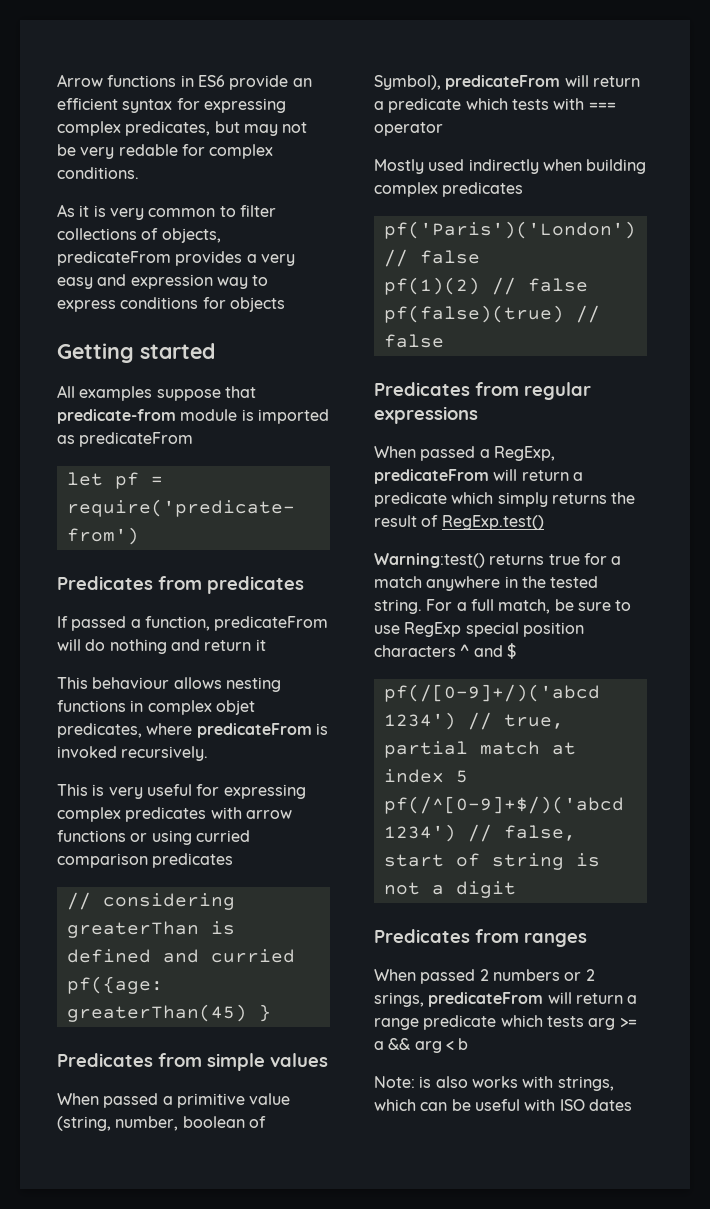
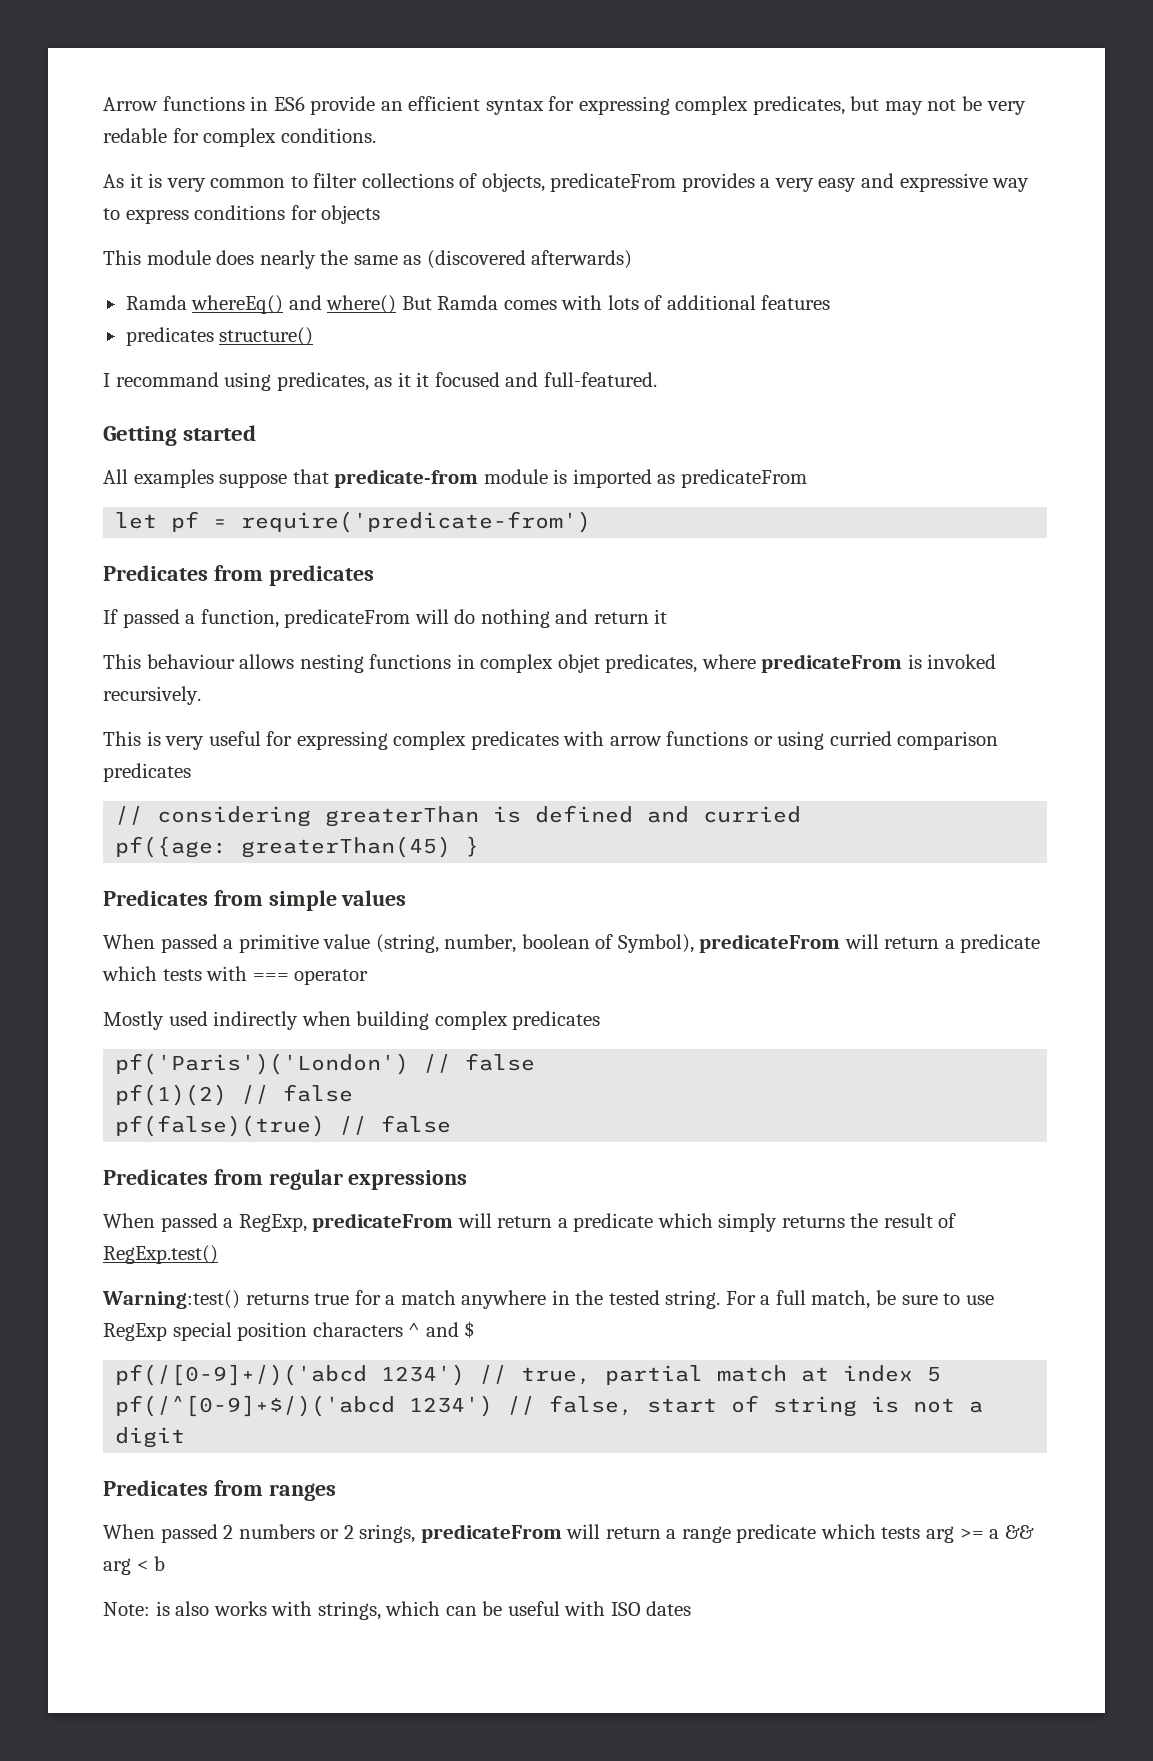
[130,274,213,289] expression -> [899,173,988,192] expressive
(285, 304) none -> [103,250,633,269] [125,295,831,314] [125,327,314,346] [103,372,657,391] // This module does nearly the same as (discovered afterwards) // Ramda whereEq() and where() But Ramda comes with lots of additional features // predicates structure() // I recommand using predicates, as it it focused and full-featured.

